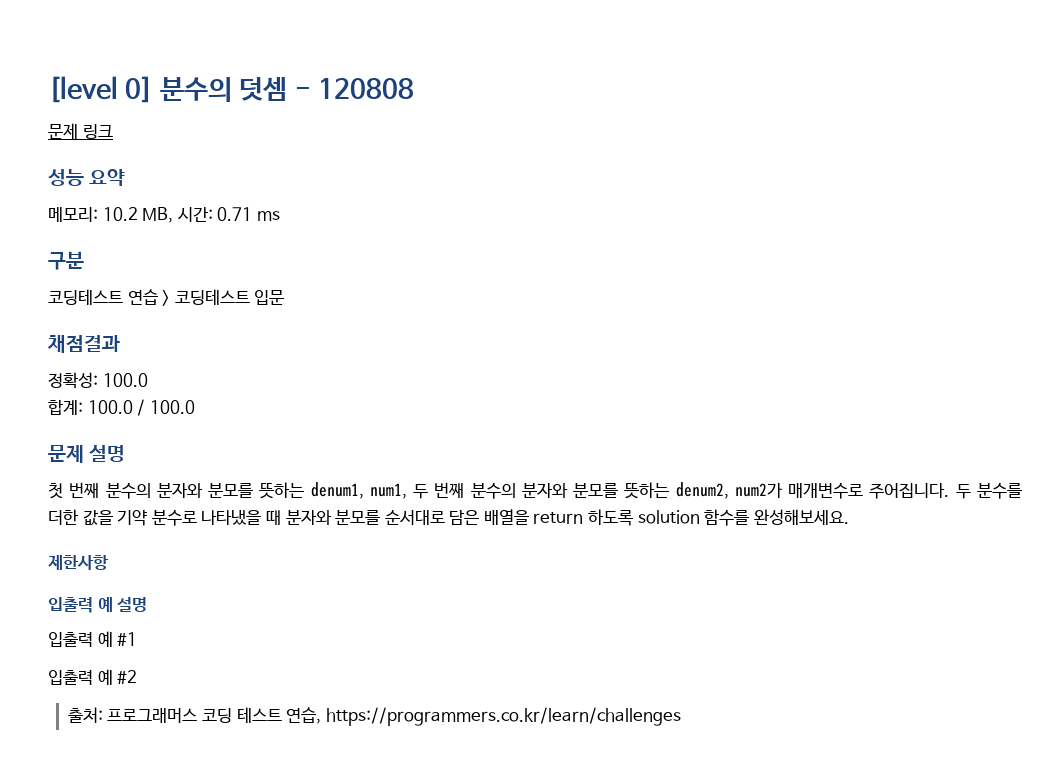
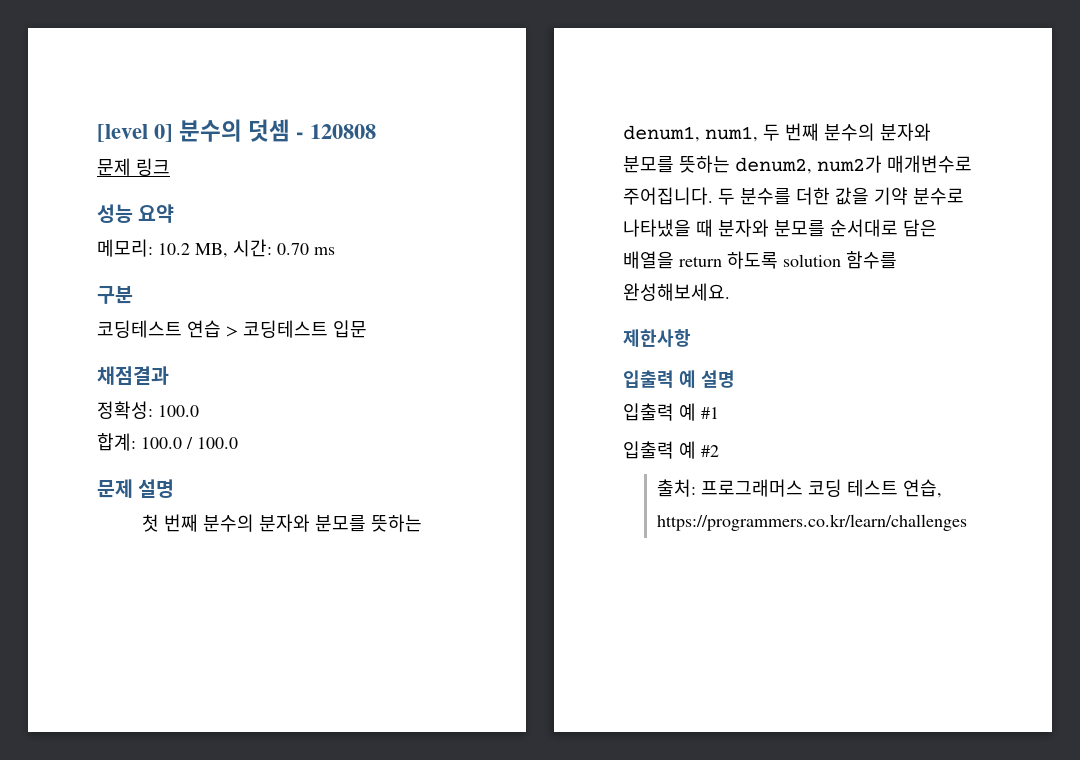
[217,207,253,221] 0.71 -> [277,243,309,255] 0.70

